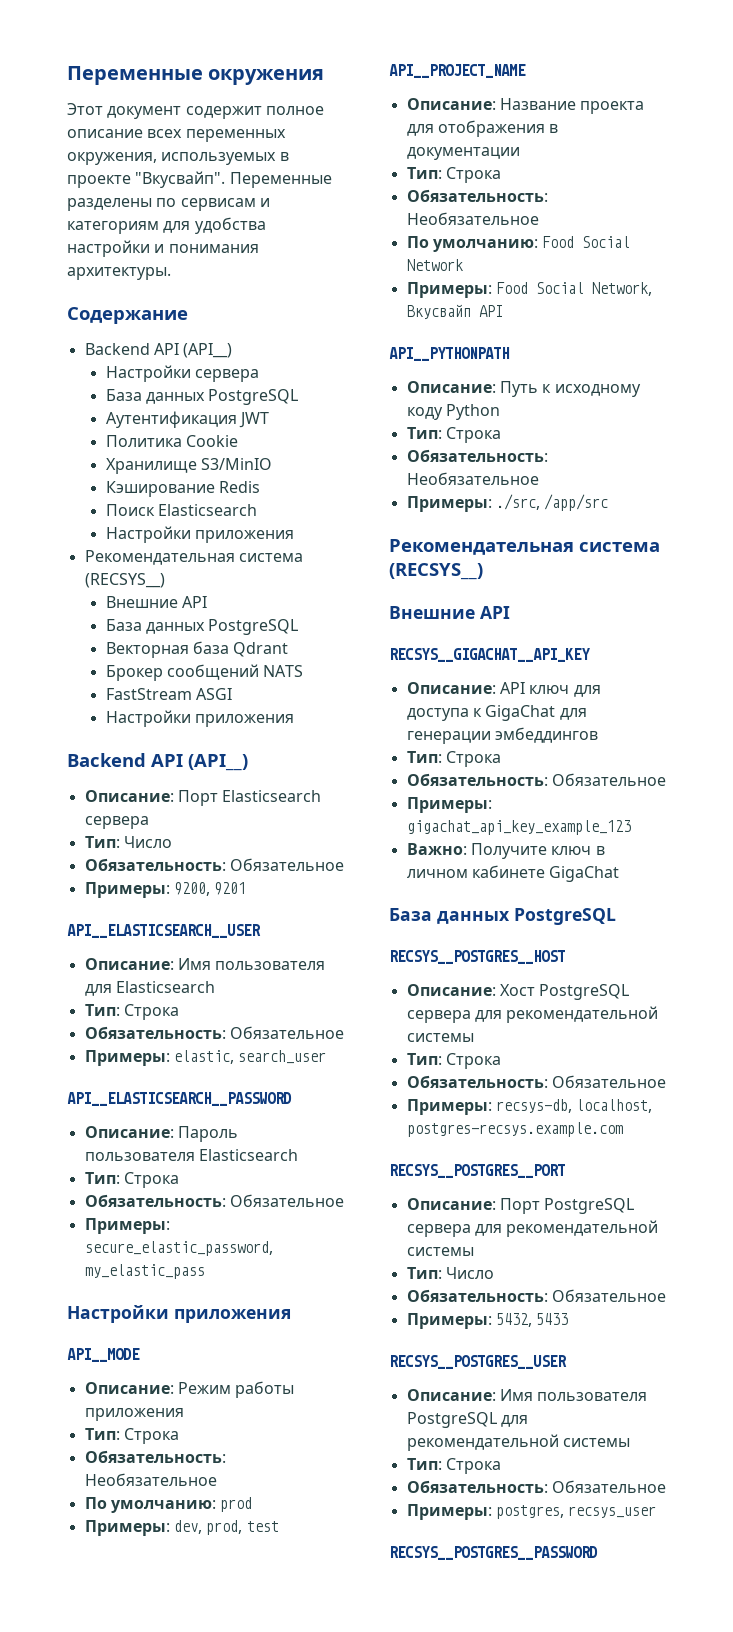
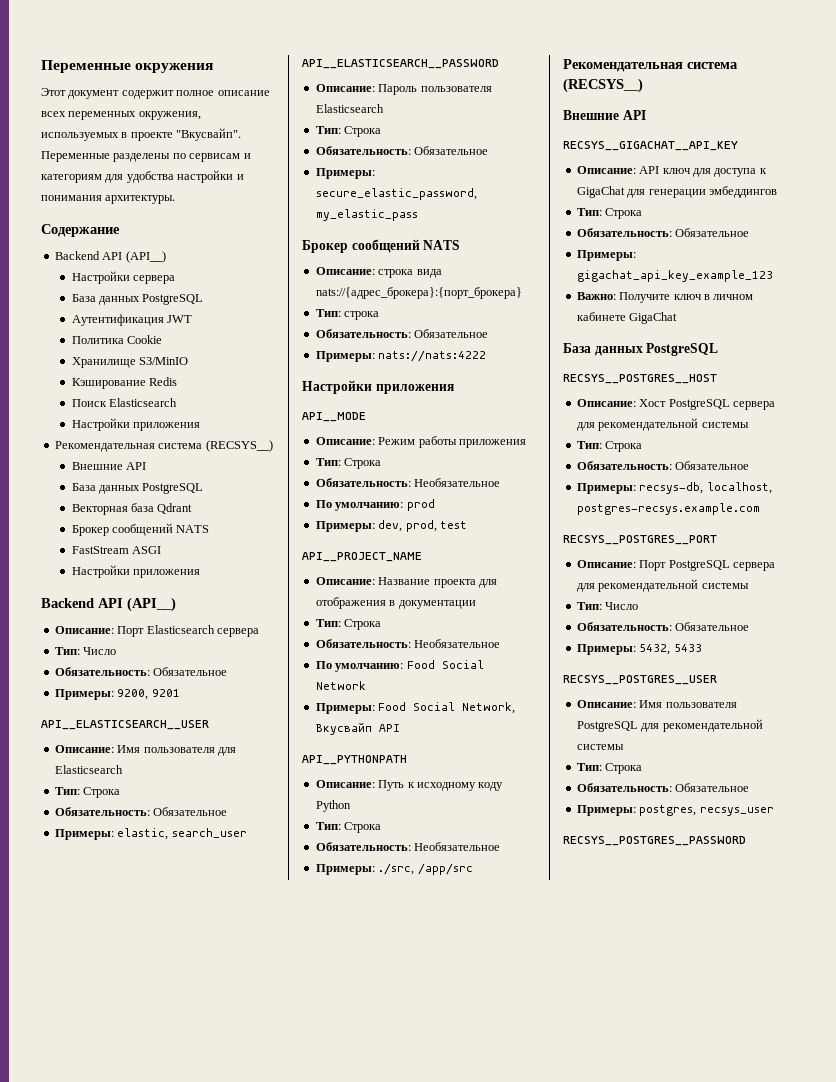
(205, 1271) none -> [302,239,461,253] [315,267,442,278] [315,287,522,299] [315,309,380,320] [315,329,489,338] [315,350,487,362] // Брокер сообщений NATS // Описание: строка вида nats://{адрес_брокера}:{порт_брокера} // Тип: строка // Обязательность: Обязательное // Примеры: nats://nats:4222

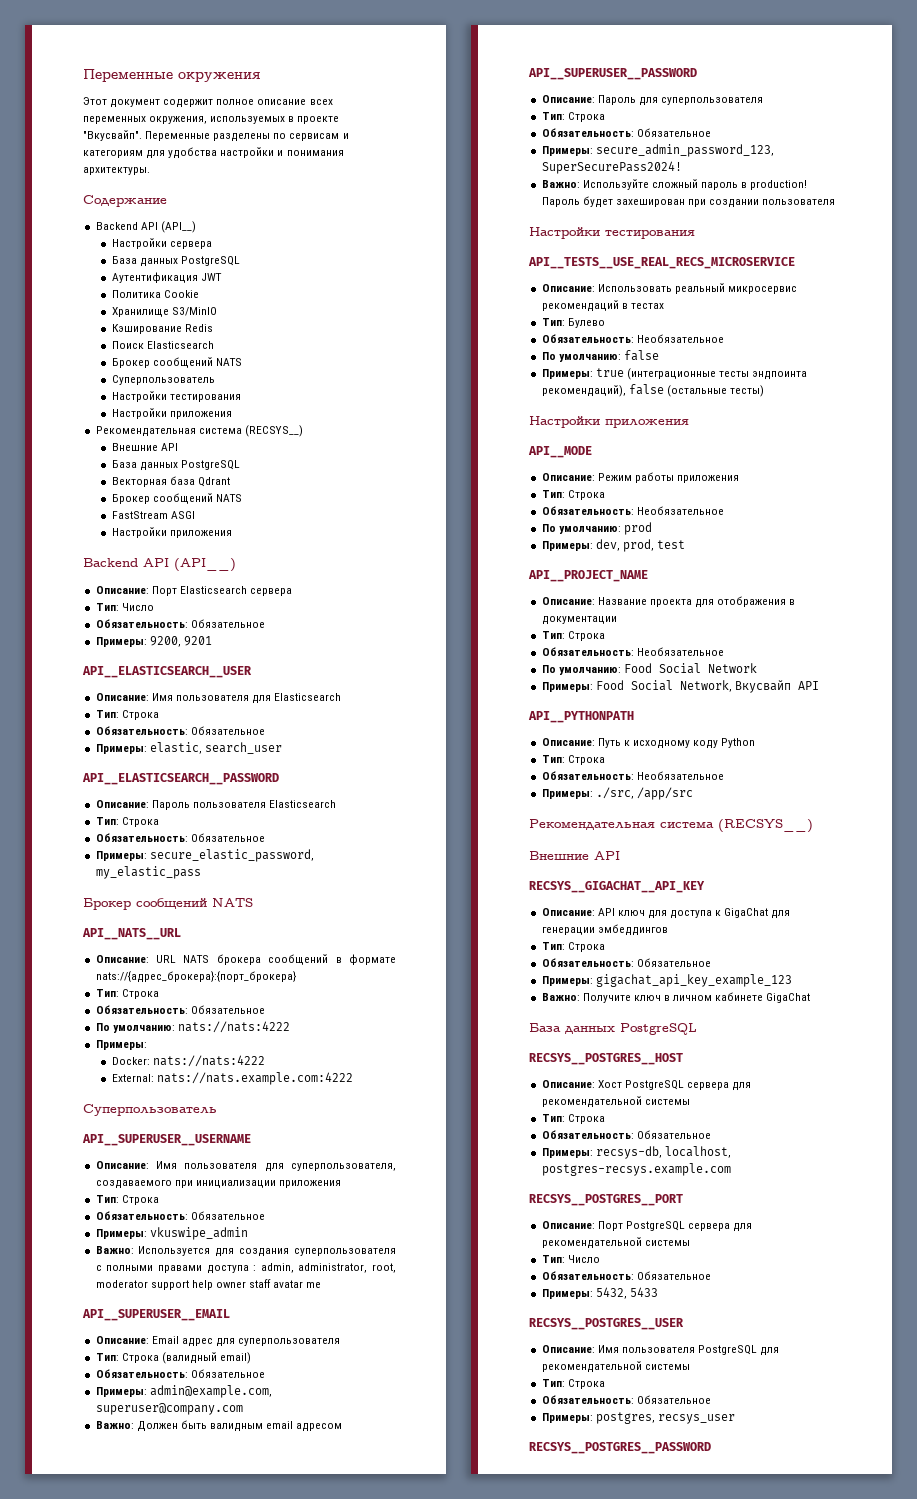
(178, 402) none -> [111,357,243,368] [111,375,215,385] [111,391,241,402] // Брокер сообщений NATS // Суперпользователь // Настройки тестирования
[315,267,442,278] [315,287,522,299] [315,309,380,320] [315,329,489,338] [315,350,487,362] // Описание: строка вида nats://{адрес_брокера}:{порт_брокера} // Тип: строка // Обязательность: Обязательное // Примеры: nats://nats:4222 -> [82,928,181,940] [95,954,396,965] [95,971,296,983] [95,989,159,999] [95,1005,265,1014] [95,1021,290,1033] [95,1040,147,1050] [111,1055,265,1067] [111,1072,353,1085] [83,1104,217,1116] [82,1134,251,1146] [95,1161,396,1172] [95,1180,341,1189] [95,1195,159,1205] [95,1211,265,1220] [95,1227,248,1240] [95,1246,396,1257] [95,1263,396,1274] [95,1279,322,1290] [82,1309,230,1321] [95,1336,341,1347] [95,1352,251,1364] [95,1369,265,1378] [95,1385,272,1398] [95,1403,243,1415] [95,1420,343,1432] [528,68,697,80] [541,95,763,106] [541,112,605,122] [541,128,711,137] [541,144,774,157] [541,161,682,174] [541,179,808,190] [541,196,836,208] [529,227,695,239] [528,257,795,269] [541,283,797,294] [541,300,664,312] [541,318,605,328] [541,334,724,343] [541,350,659,362] [541,368,808,380] [541,384,764,397] // API__NATS__URL // Описание: URL NATS брокера сообщений в формате nats://{адрес_брокера}:{порт_брокера} // Тип: Строка // Обязательность: Обязательное // По умолчанию: nats://nats:4222 // Примеры: // Docker: nats://nats:4222 // External: nats://nats.example.com:4222 // Суперпользователь // API__SUPERUSER__USERNAME // Описание: Имя пользователя для суперпользователя, создаваемого при инициализации приложения // Тип: Строка // Обязательность: Обязательное // Примеры: vkuswipe_admin // Важно: Используется для создания суперпользователя с полными правами доступа : admin, administrator, root, moderator support help owner staff avatar me // API__SUPERUSER__EMAIL // Описание: Email адрес для суперпользователя // Тип: Строка (валидный email) // Обязательность: Обязательное // Примеры: admin@example.com, superuser@company.com // Важно: Должен быть валидным email адресом // API__SUPERUSER__PASSWORD // Описание: Пароль для суперпользователя // Тип: Строка // Обязательность: Обязательное // Примеры: secure_admin_password_123, SuperSecurePass2024! // Важно: Используйте сложный пароль в production! Пароль будет захеширован при создании пользователя // Настройки тестирования // API__TESTS__USE_REAL_RECS_MICROSERVICE // Описание: Использовать реальный микросервис рекомендаций в тестах // Тип: Булево // Обязательность: Необязательное // По умолчанию: false // Примеры: true (интеграционные тесты эндпоинта рекомендаций), false (остальные тесты)

